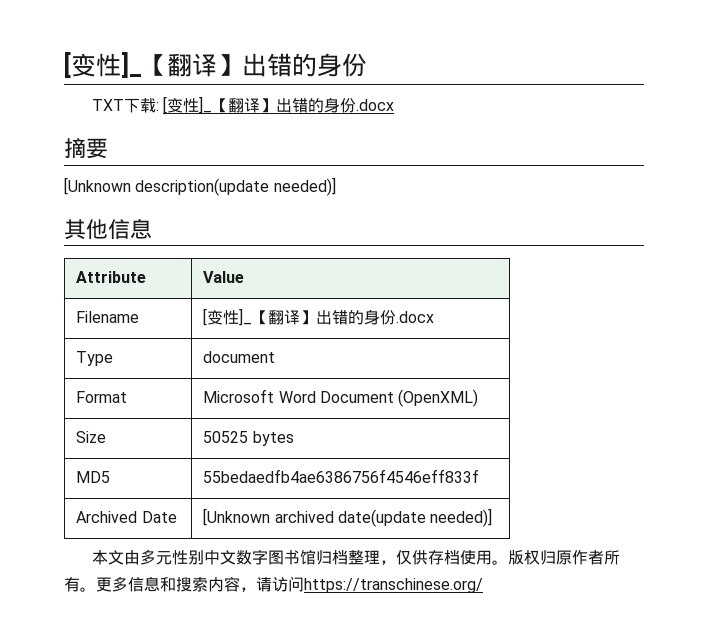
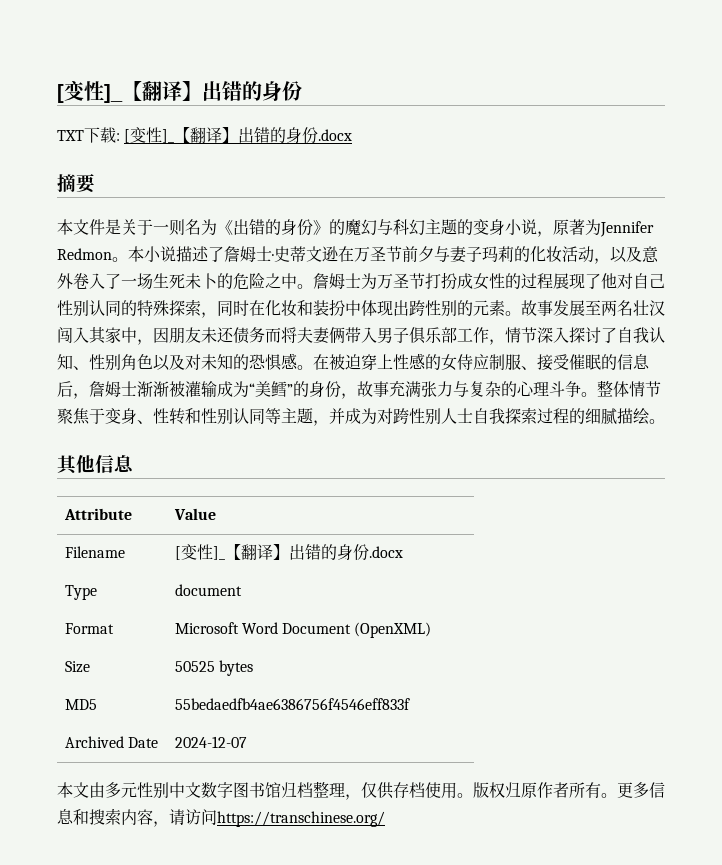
[64,177,336,196] [Unknown description(update needed)] -> [57,219,654,237] [57,246,659,264] [57,272,665,290] [57,299,665,318] [57,327,665,345] [57,353,650,371] [57,380,661,399] [57,407,665,426] 本文件是关于一则名为《出错的身份》的魔幻与科幻主题的变身小说，原著为Jennifer Redmon。本小说描述了詹姆士·史蒂文逊在万圣节前夕与妻子玛莉的化妆活动，以及意外卷入了一场生死未卜的危险之中。詹姆士为万圣节打扮成女性的过程展现了他对自己性别认同的特殊探索，同时在化妆和装扮中体现出跨性别的元素。故事发展至两名壮汉闯入其家中，因朋友未还债务而将夫妻俩带入男子俱乐部工作，情节深入探讨了自我认知、性别角色以及对未知的恐惧感。在被迫穿上性感的女侍应制服、接受催眠的信息后，詹姆士渐渐被灌输成为“美鳕”的身份，故事充满张力与复杂的心理斗争。整体情节聚焦于变身、性转和性别认同等主题，并成为对跨性别人士自我探索过程的细腻描绘。
[203,508,493,527] [Unknown archived date(update needed)] -> [174,736,247,748] 2024-12-07

